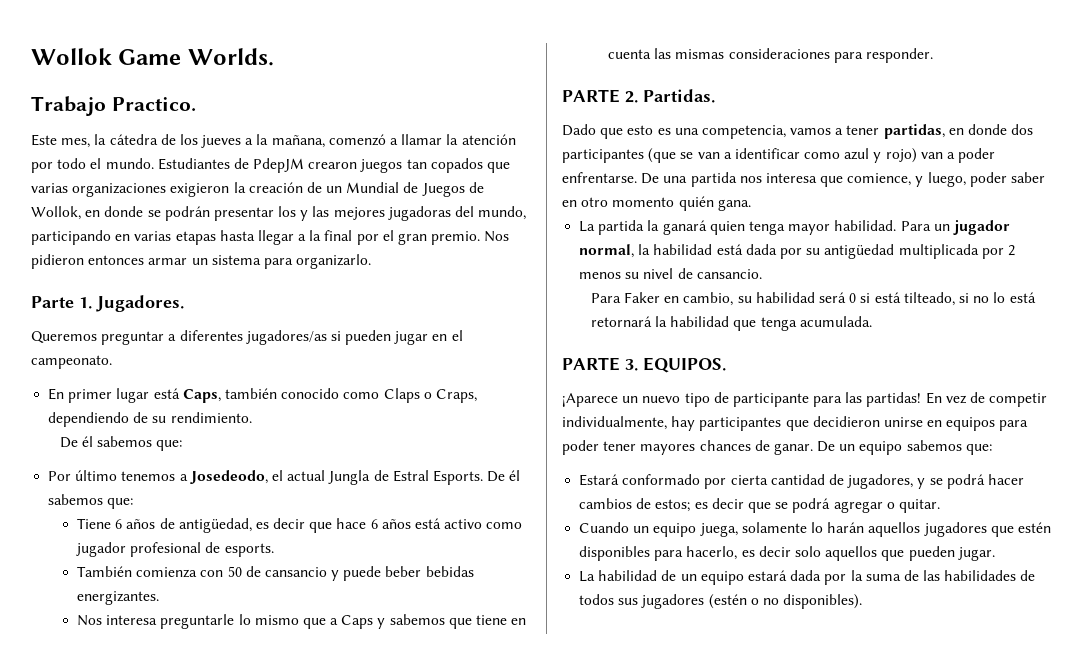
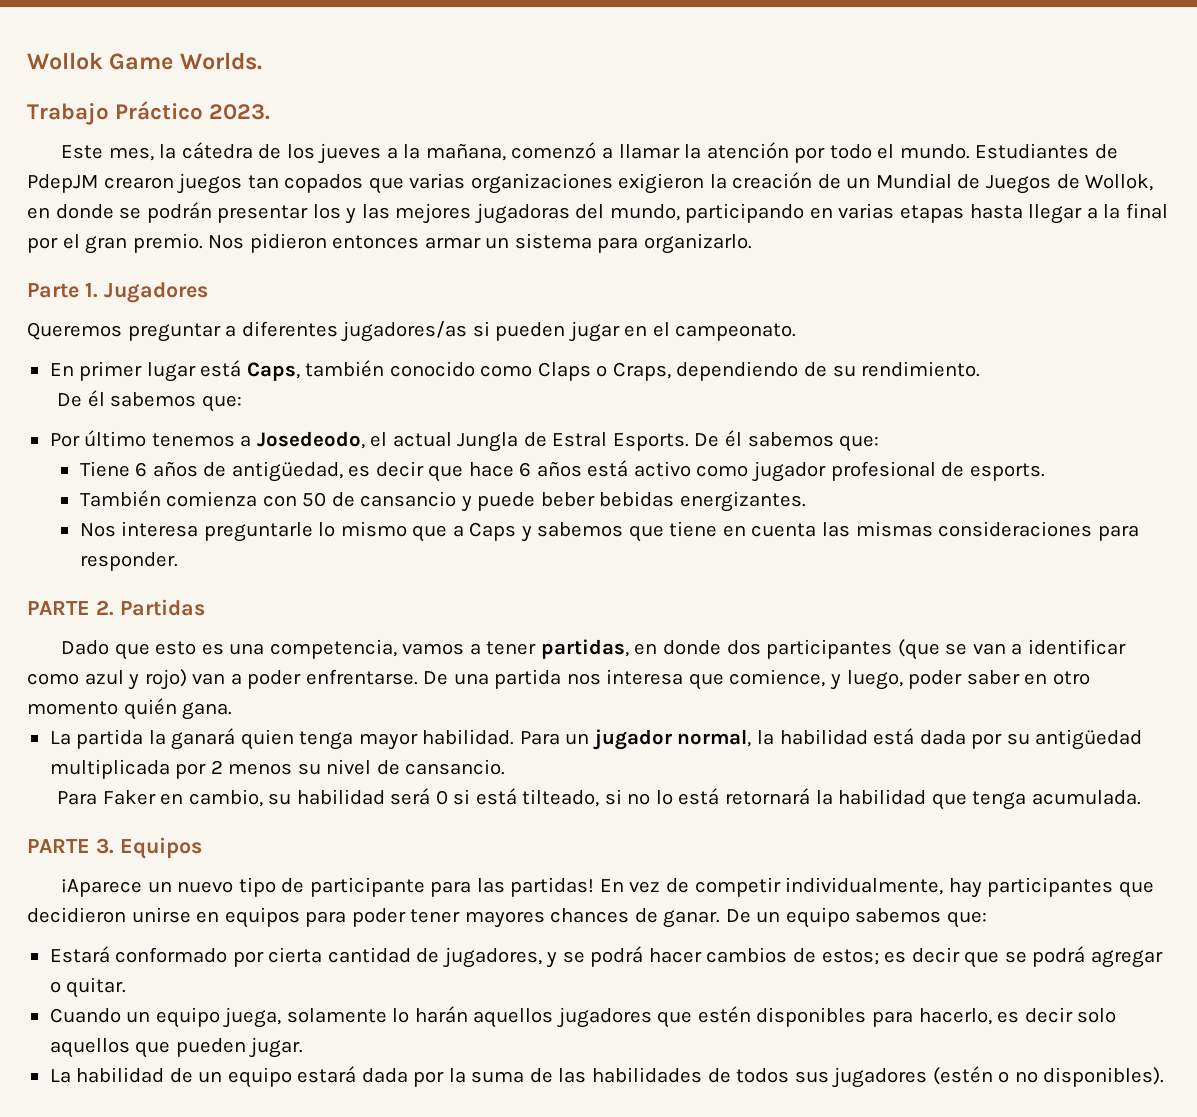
[111,97,196,111] Practico. -> [115,101,271,120] Práctico 2023.
[96,295,184,312] Jugadores. -> [103,282,208,303] Jugadores
[643,89,715,103] Partidas. -> [119,599,205,616] Partidas
[643,357,726,373] EQUIPOS. -> [119,837,202,859] Equipos

